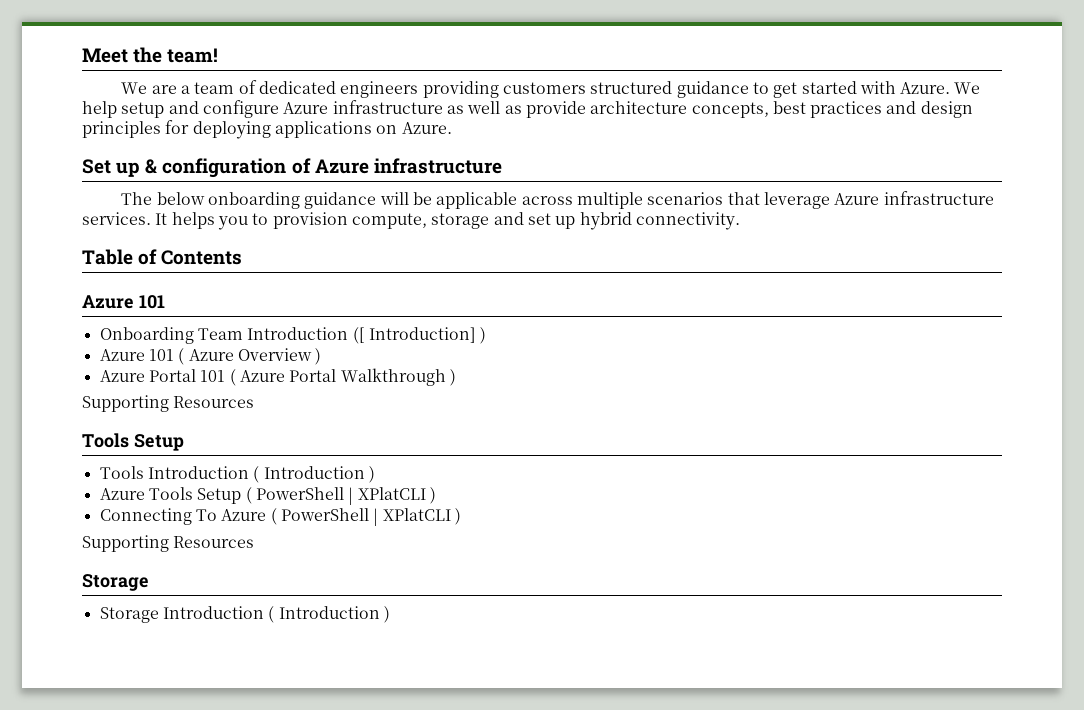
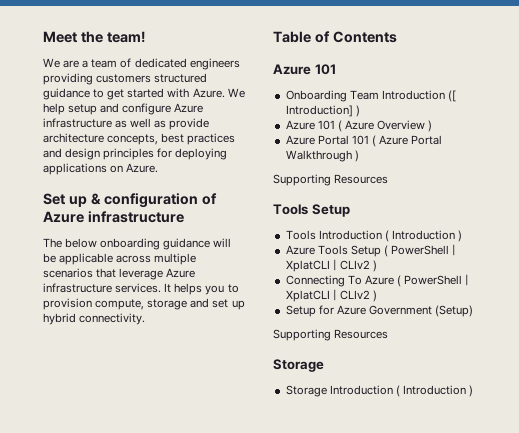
[357,487,426,500] XPlatCLI -> [285,259,370,272] XplatCLI | CLIv2
[382,508,461,525] XPlatCLI ) -> [285,289,377,302] [285,305,474,317] XplatCLI | CLIv2 ) // Setup for Azure Government (Setup)

